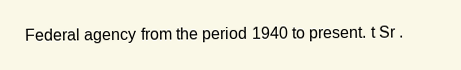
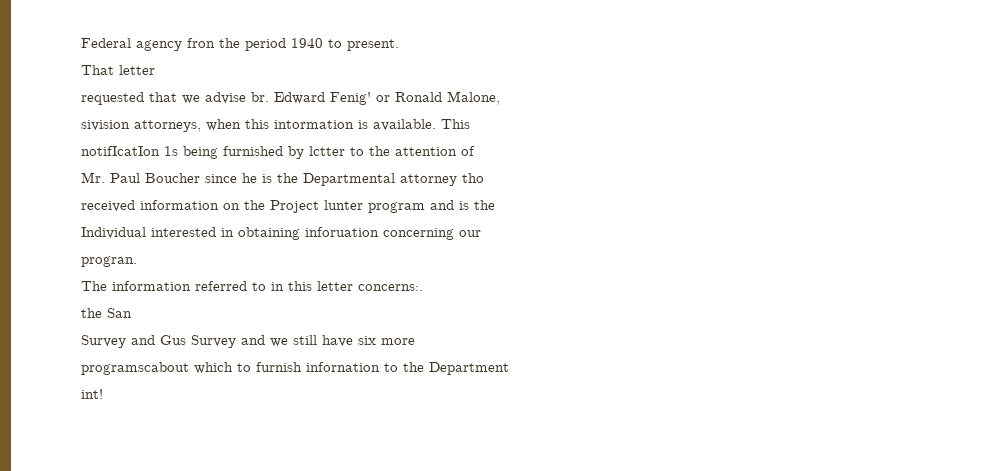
[139,27,173,40] from -> [187,38,215,48] fron
[369,25,405,38] t Sr . -> [81,65,155,75] [81,91,500,105] [81,119,470,132] [81,146,475,159] [81,172,484,186] [81,200,495,213] [81,227,481,240] [81,256,137,267] [81,281,423,291] [81,308,132,318] [81,335,415,348] [81,362,509,375] [81,389,103,399] // That letter // requested that we advise br. Edward Fenig' or Ronald Malone, // sivision attorneys, when this intormation is available. This // notifIcatIon 1s being furnished by lctter to the attention of // Mr. Paul Boucher since he is the Departmental attorney tho // received information on the Project lunter program and is the // Individual interested in obtaining inforuation concerning our // progran. // The information referred to in this letter concerns:. // the San // Survey and Gus Survey and we still have six more // programscabout which to furnish infornation to the Department // int!

